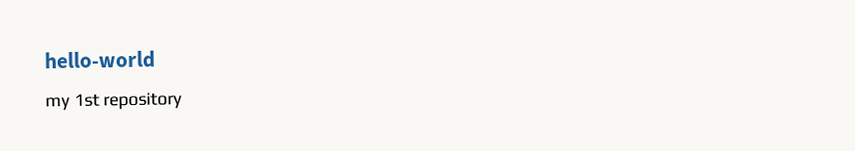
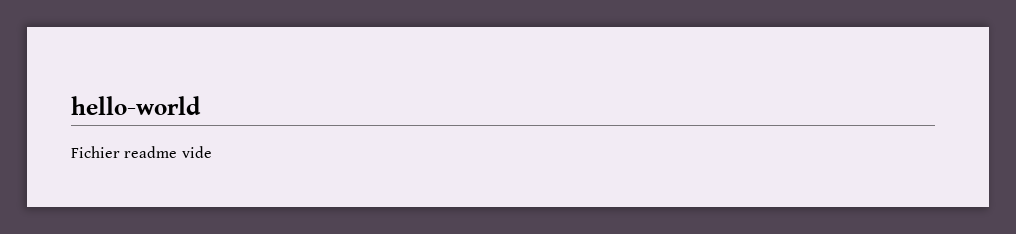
[45,92,183,111] my 1st repository -> [71,146,212,158] Fichier readme vide

